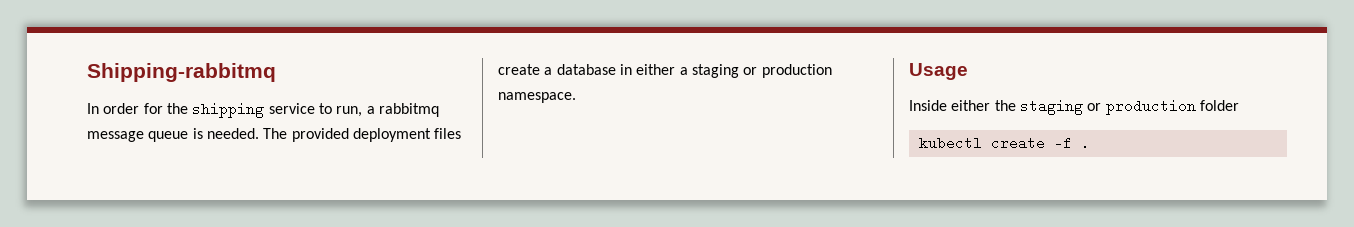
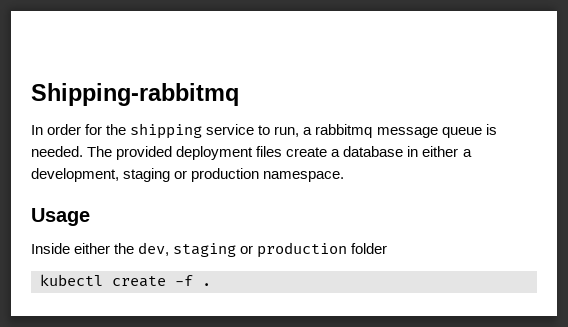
(688, 71) none -> [31,168,119,182] development,
(1016, 105) none -> [138,242,170,256] dev,

